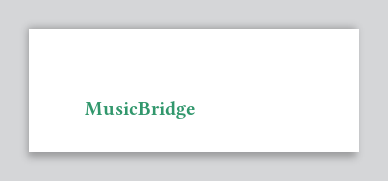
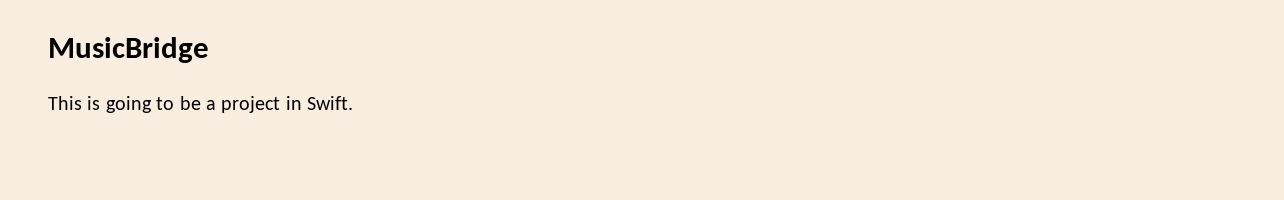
(196, 110) none -> [48,96,354,113] // This is going to be a project in Swift.

